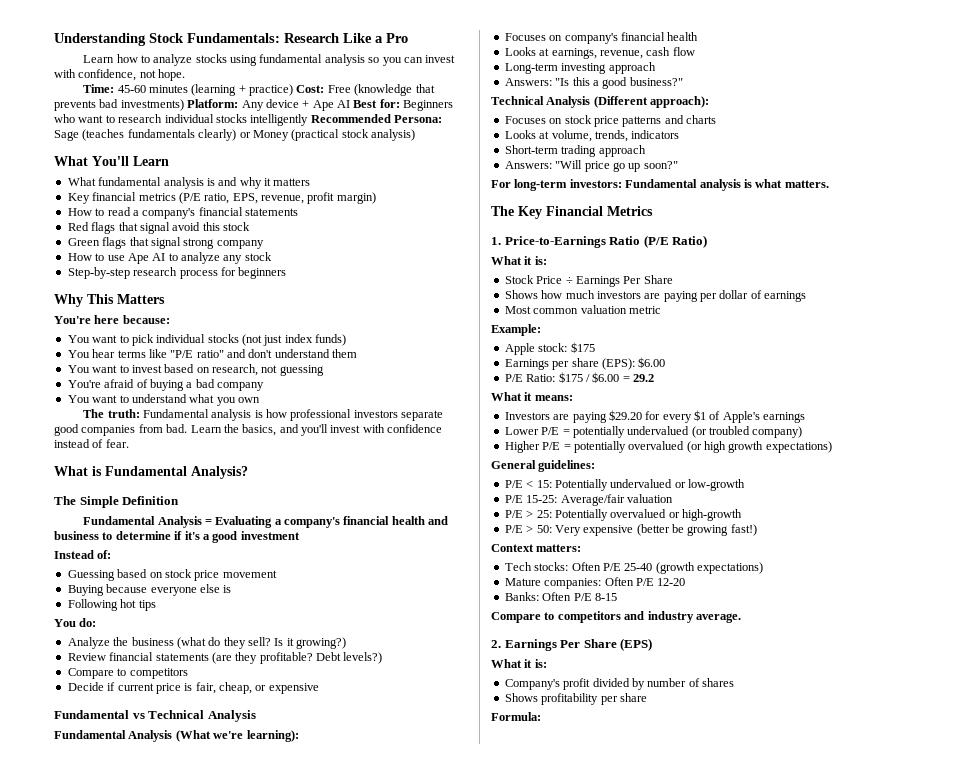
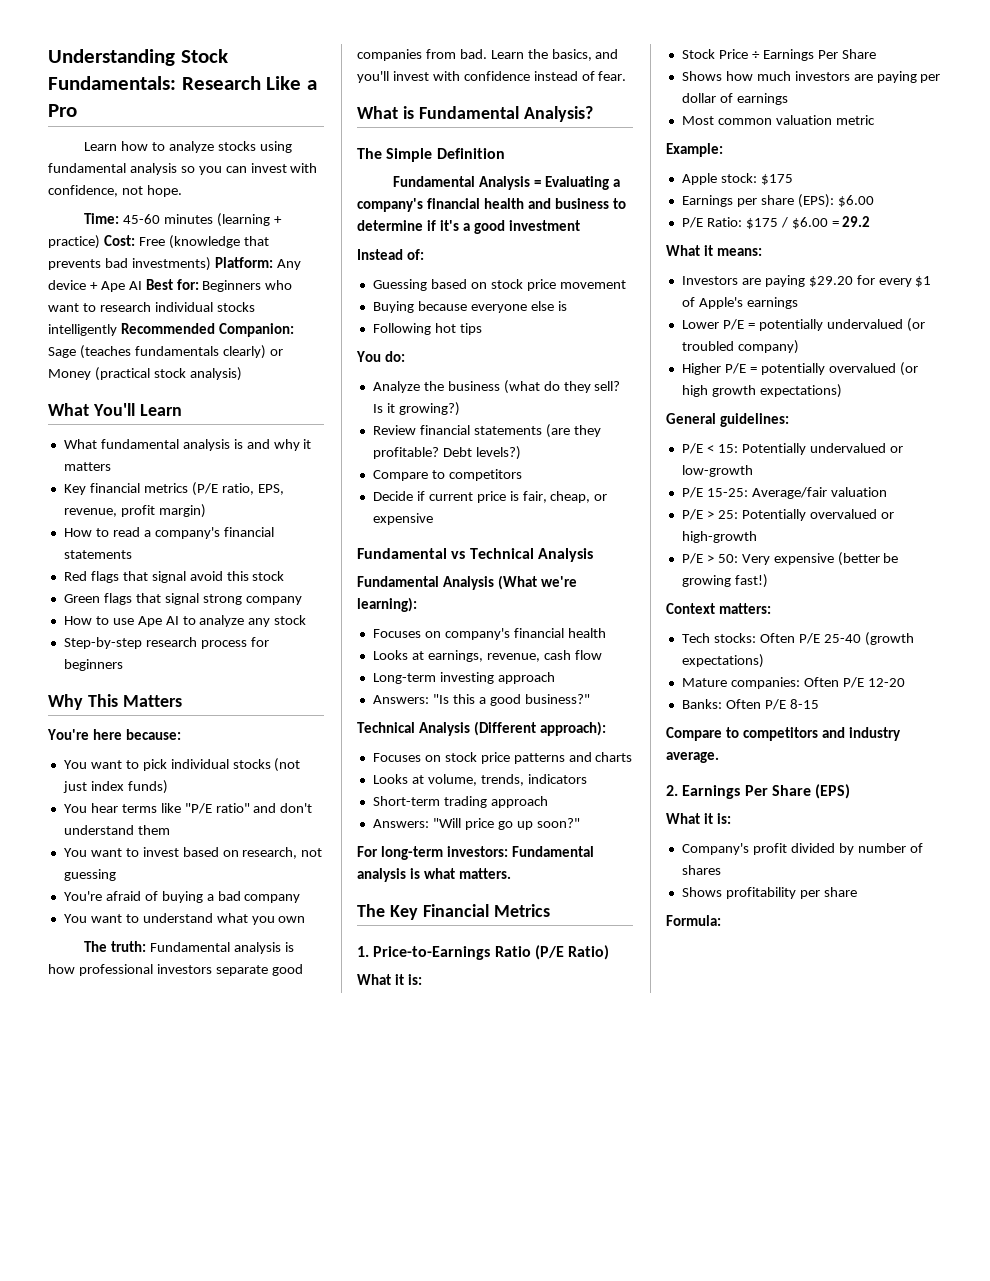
[394,115,442,123] Persona: -> [218,323,294,337] Companion:

